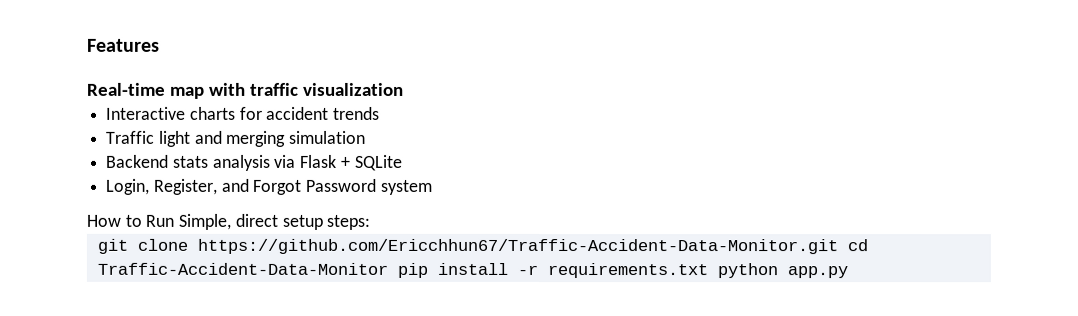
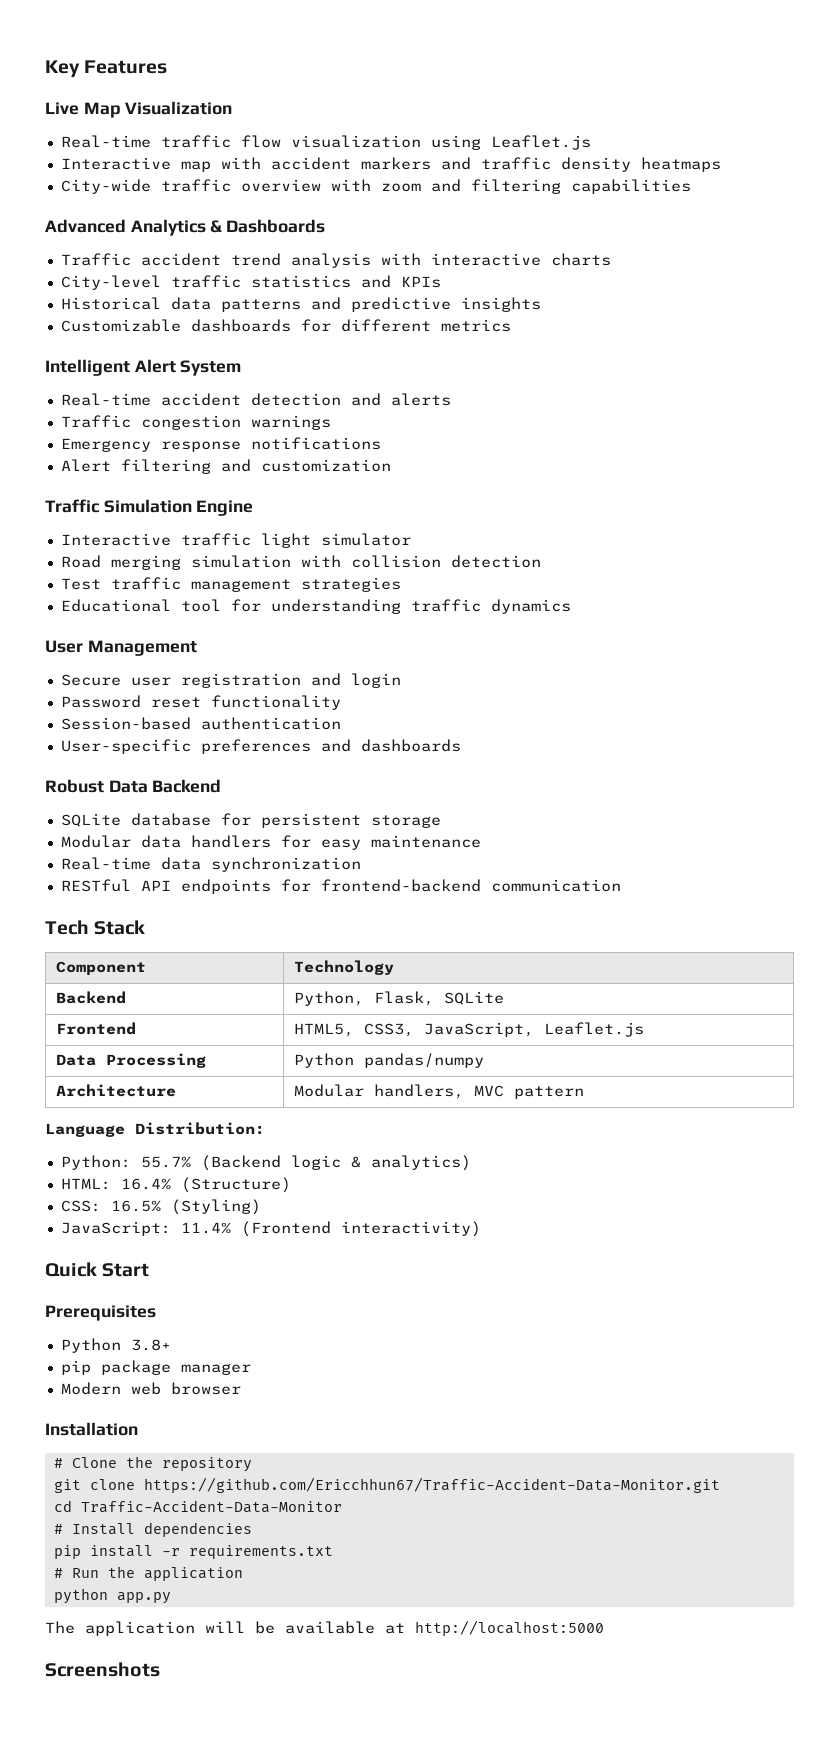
(87, 45) none -> [45,60,80,78] Key
[87,82,404,99] [106,106,381,120] [106,130,367,147] [105,154,403,171] [105,178,432,195] [86,213,371,230] Real-time map with traffic visualization // Interactive charts for accident trends // Traffic light and merging simulation // Backend stats analysis via Flask + SQLite // Login, Register, and Forgot Password system // How to Run Simple, direct setup steps: -> [45,101,233,118] [60,135,591,150] [60,157,721,172] [60,179,691,194] [45,219,326,236] [60,253,611,268] [60,275,441,290] [60,297,541,312] [60,319,511,332] [45,359,242,376] [60,393,451,406] [60,415,331,430] [60,437,381,452] [60,459,391,474] [45,499,254,516] [60,533,411,548] [60,555,541,570] [60,577,401,592] [60,599,571,614] [45,640,197,656] [60,673,401,688] [60,695,341,710] [60,717,341,730] [60,739,461,754] [45,779,222,793] [60,813,441,828] [60,835,481,850] [60,857,361,872] [60,879,621,894] [45,920,146,935] [55,961,146,975] [293,960,394,975] [55,991,126,1004] [293,991,504,1006] [55,1022,136,1035] [293,1022,644,1037] [55,1053,206,1068] [293,1053,484,1068] [55,1084,176,1097] [293,1084,584,1099] [45,1122,265,1137] [60,1155,471,1171] [60,1177,291,1193] [60,1199,261,1215] [60,1221,481,1237] [45,1262,150,1277] [45,1305,156,1321] [60,1338,171,1353] [60,1360,251,1375] [60,1382,241,1395] [45,1422,138,1436] [53,1456,252,1472] Live Map Visualization // Real-time traffic flow visualization using Leaflet.js // Interactive map with accident markers and traffic density heatmaps // City-wide traffic overview with zoom and filtering capabilities // Advanced Analytics & Dashboards // Traffic accident trend analysis with interactive charts // City-level traffic statistics and KPIs // Historical data patterns and predictive insights // Customizable dashboards for different metrics // Intelligent Alert System // Real-time accident detection and alerts // Traffic congestion warnings // Emergency response notifications // Alert filtering and customization // Traffic Simulation Engine // Interactive traffic light simulator // Road merging simulation with collision detection // Test traffic management strategies // Educational tool for understanding traffic dynamics // User Management // Secure user registration and login // Password reset functionality // Session-based authentication // User-specific preferences and dashboards // Robust Data Backend // SQLite database for persistent storage // Modular data handlers for easy maintenance // Real-time data synchronization // RESTful API endpoints for frontend-backend communication // Tech Stack // Component | Technology // Backend | Python, Flask, SQLite // Frontend | HTML5, CSS3, JavaScript, Leaflet.js // Data Processing | Python pandas/numpy // Architecture | Modular handlers, MVC pattern // Language Distribution: // Python: 55.7% (Backend logic & analytics) // HTML: 16.4% (Structure) // CSS: 16.5% (Styling) // JavaScript: 11.4% (Frontend interactivity) // Quick Start // Prerequisites // Python 3.8+ // pip package manager // Modern web browser // Installation // # Clone the repository
(838, 246) none -> (720, 1485) //
(388, 268) none -> [53,1522,252,1537] // # Install dependencies //
[716,263,848,279] python app.py -> [53,1566,243,1581] [53,1588,171,1604] [45,1620,604,1636] [45,1662,160,1677] // # Run the application // python app.py // The application will be available at http://localhost:5000 // Screenshots

